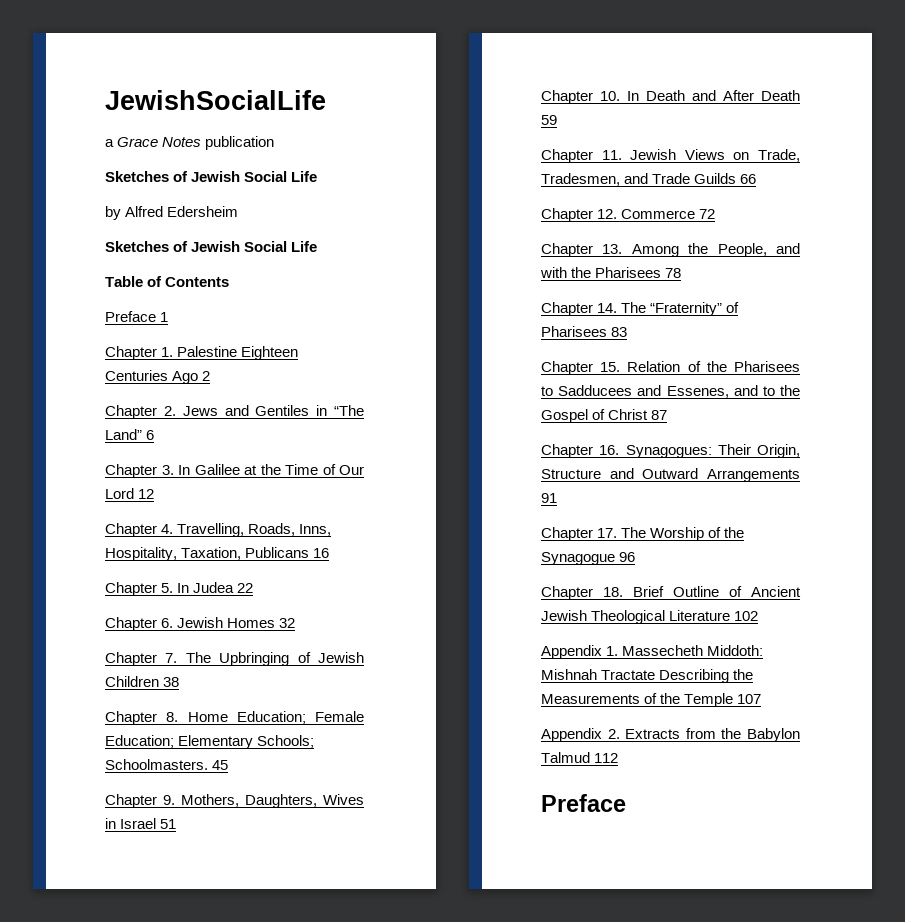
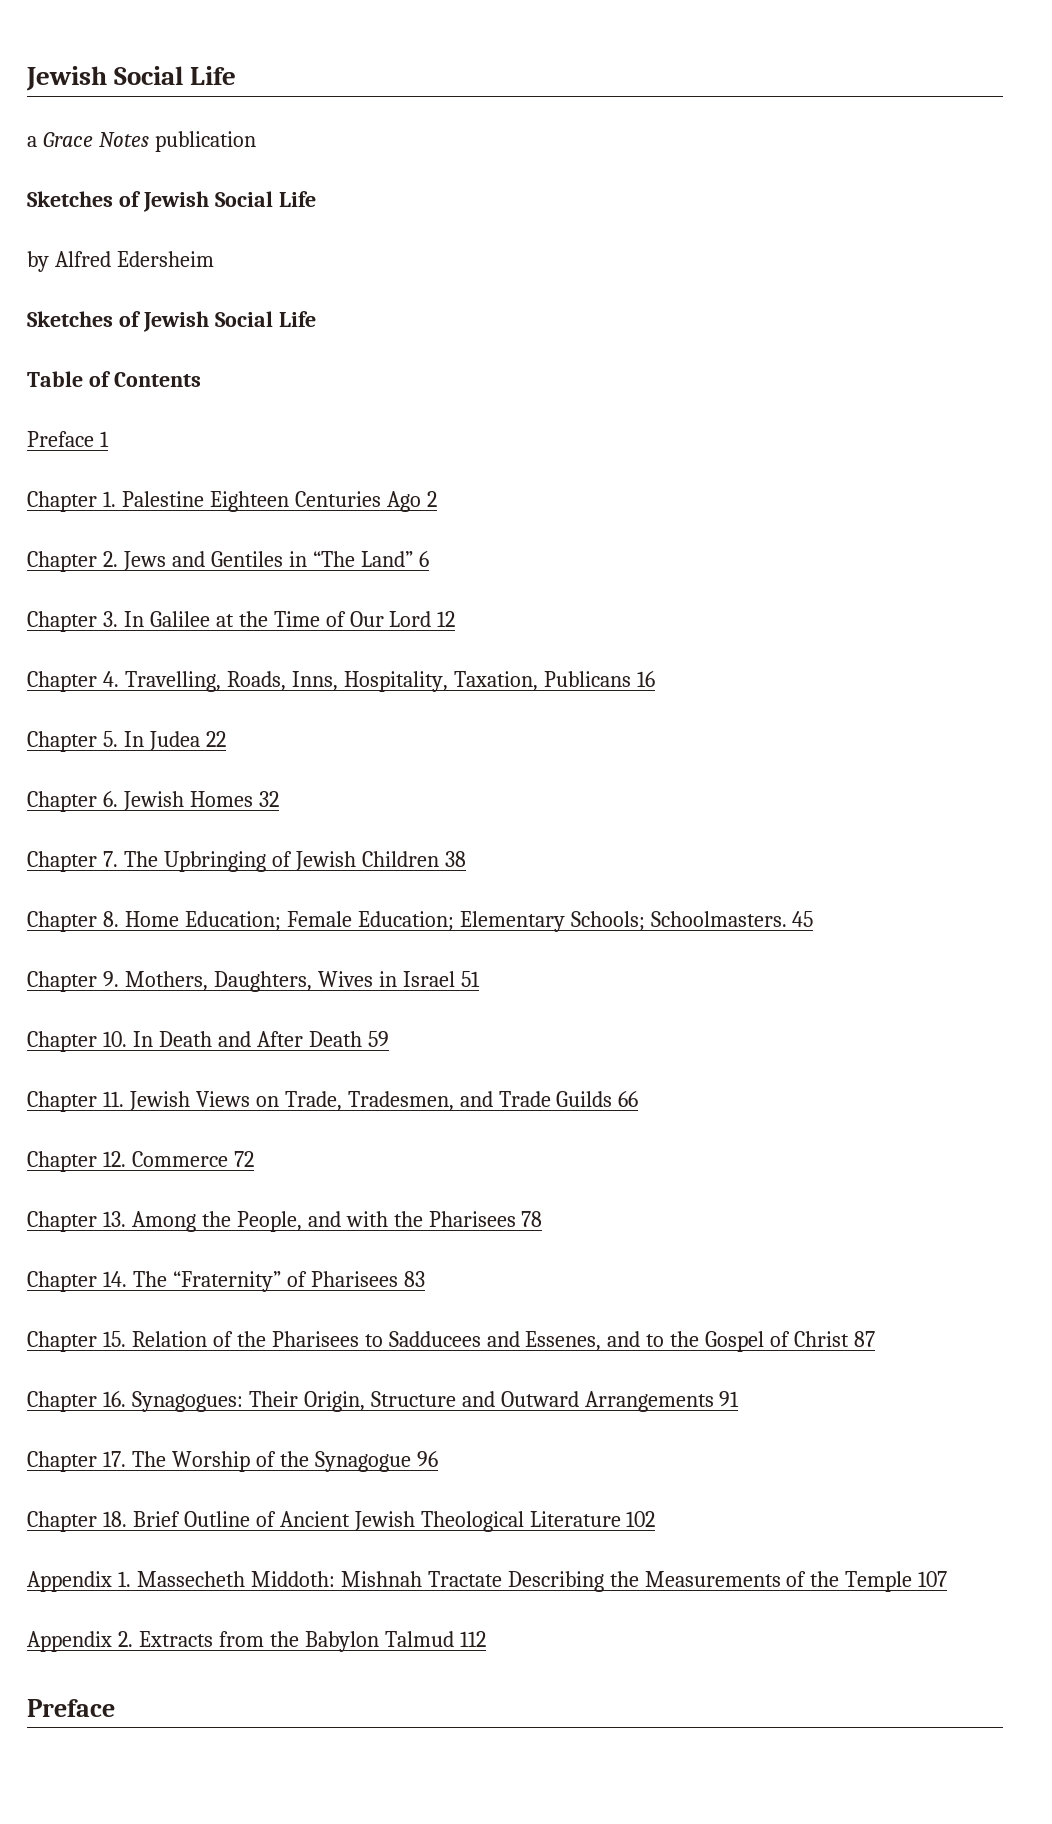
[105,90,326,110] JewishSocialLife -> [26,66,237,91] Jewish Social Life

